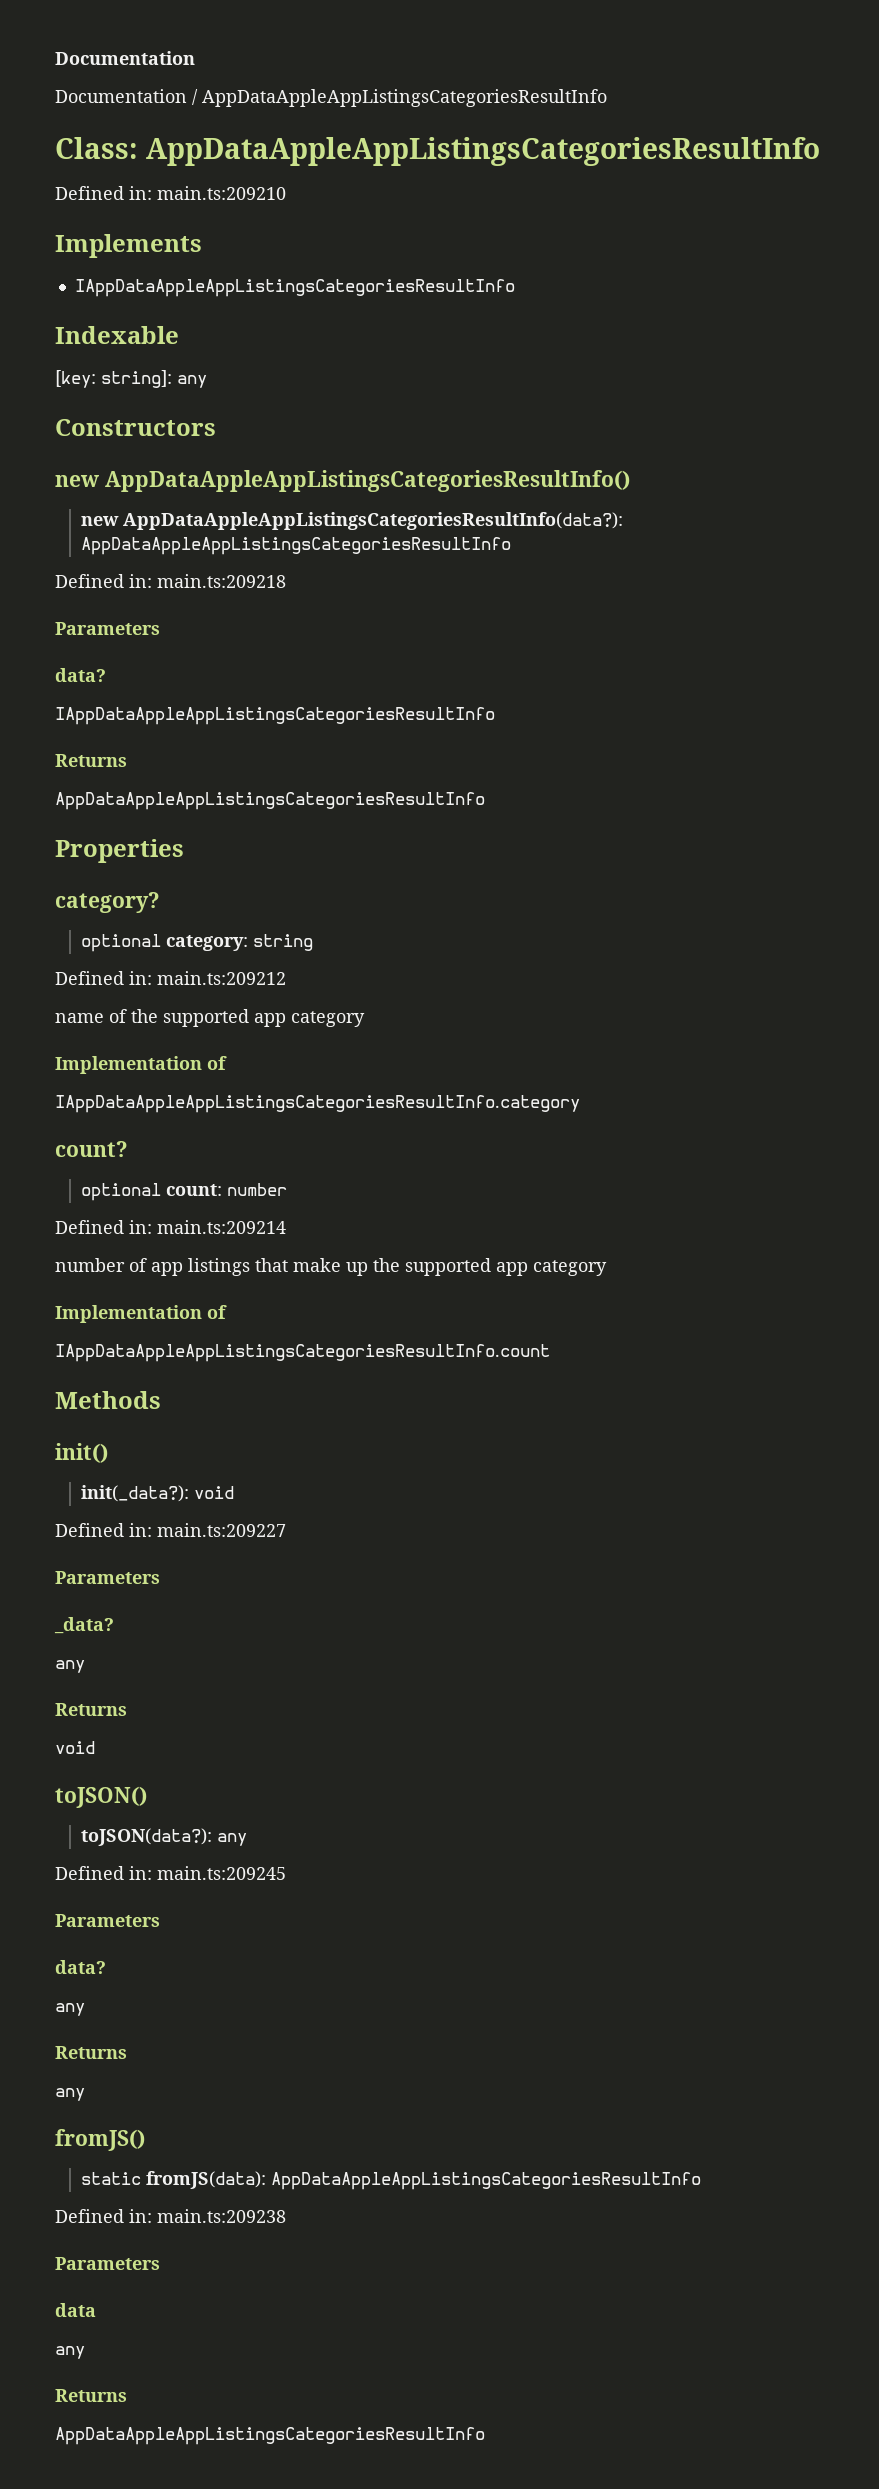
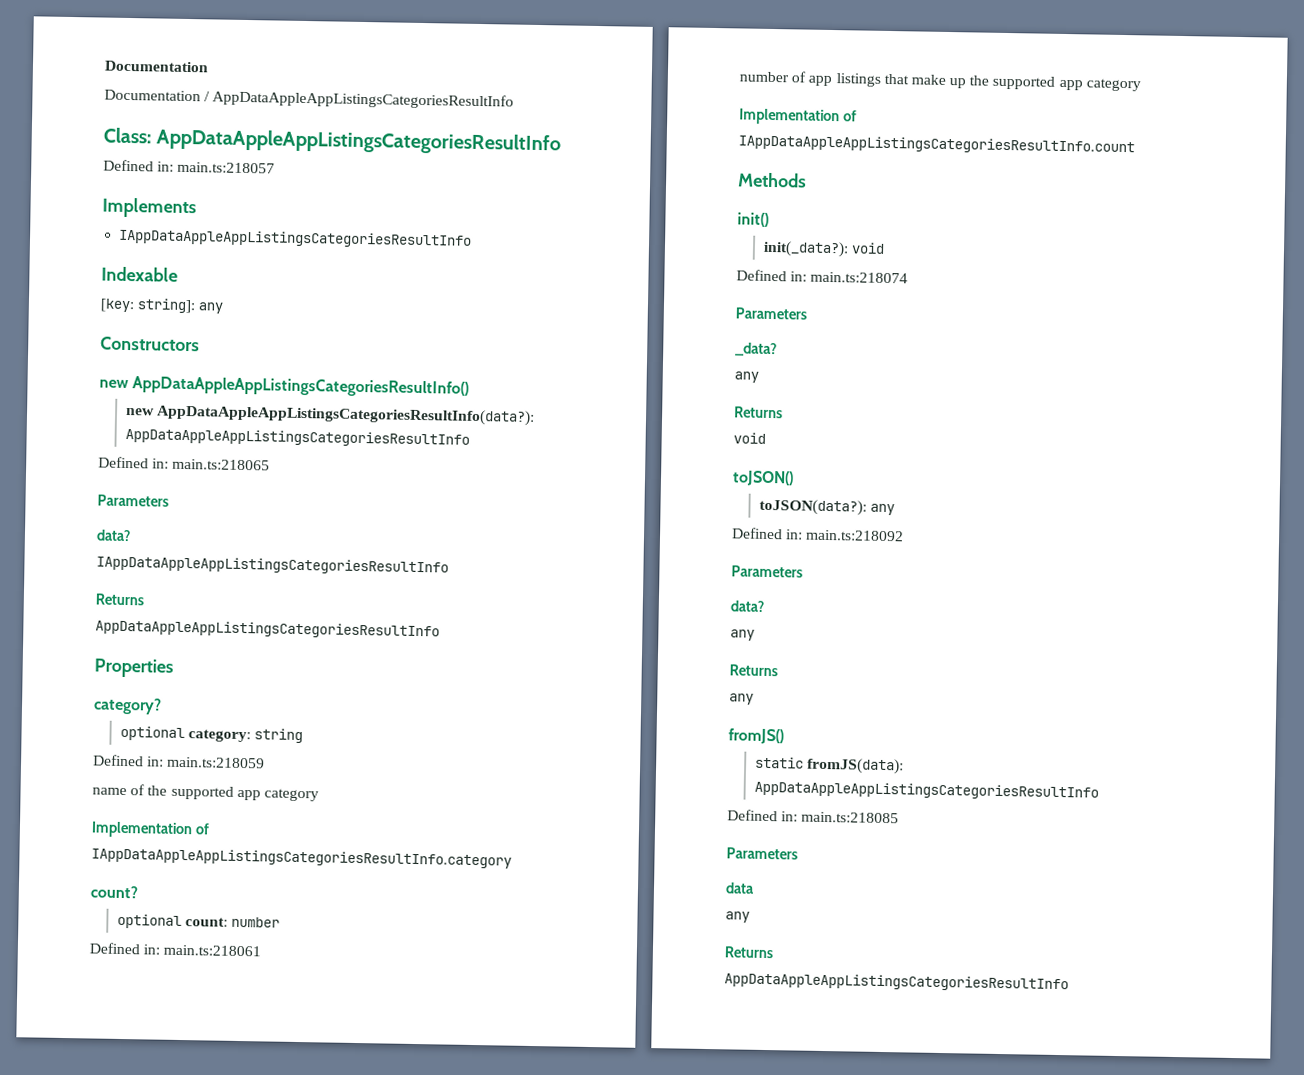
[157,186,286,200] main.ts:209210 -> [177,161,276,174] main.ts:218057
[157,574,286,588] main.ts:209218 -> [172,458,271,471] main.ts:218065
[157,971,286,985] main.ts:209212 -> [167,756,266,769] main.ts:218059
[157,1220,286,1234] main.ts:209214 -> [163,944,262,957] main.ts:218061
[157,1523,286,1537] main.ts:209227 -> [810,271,909,284] main.ts:218074
[157,1866,286,1880] main.ts:209245 -> [805,529,905,542] main.ts:218092
[157,2209,286,2223] main.ts:209238 -> [801,811,900,824] main.ts:218085

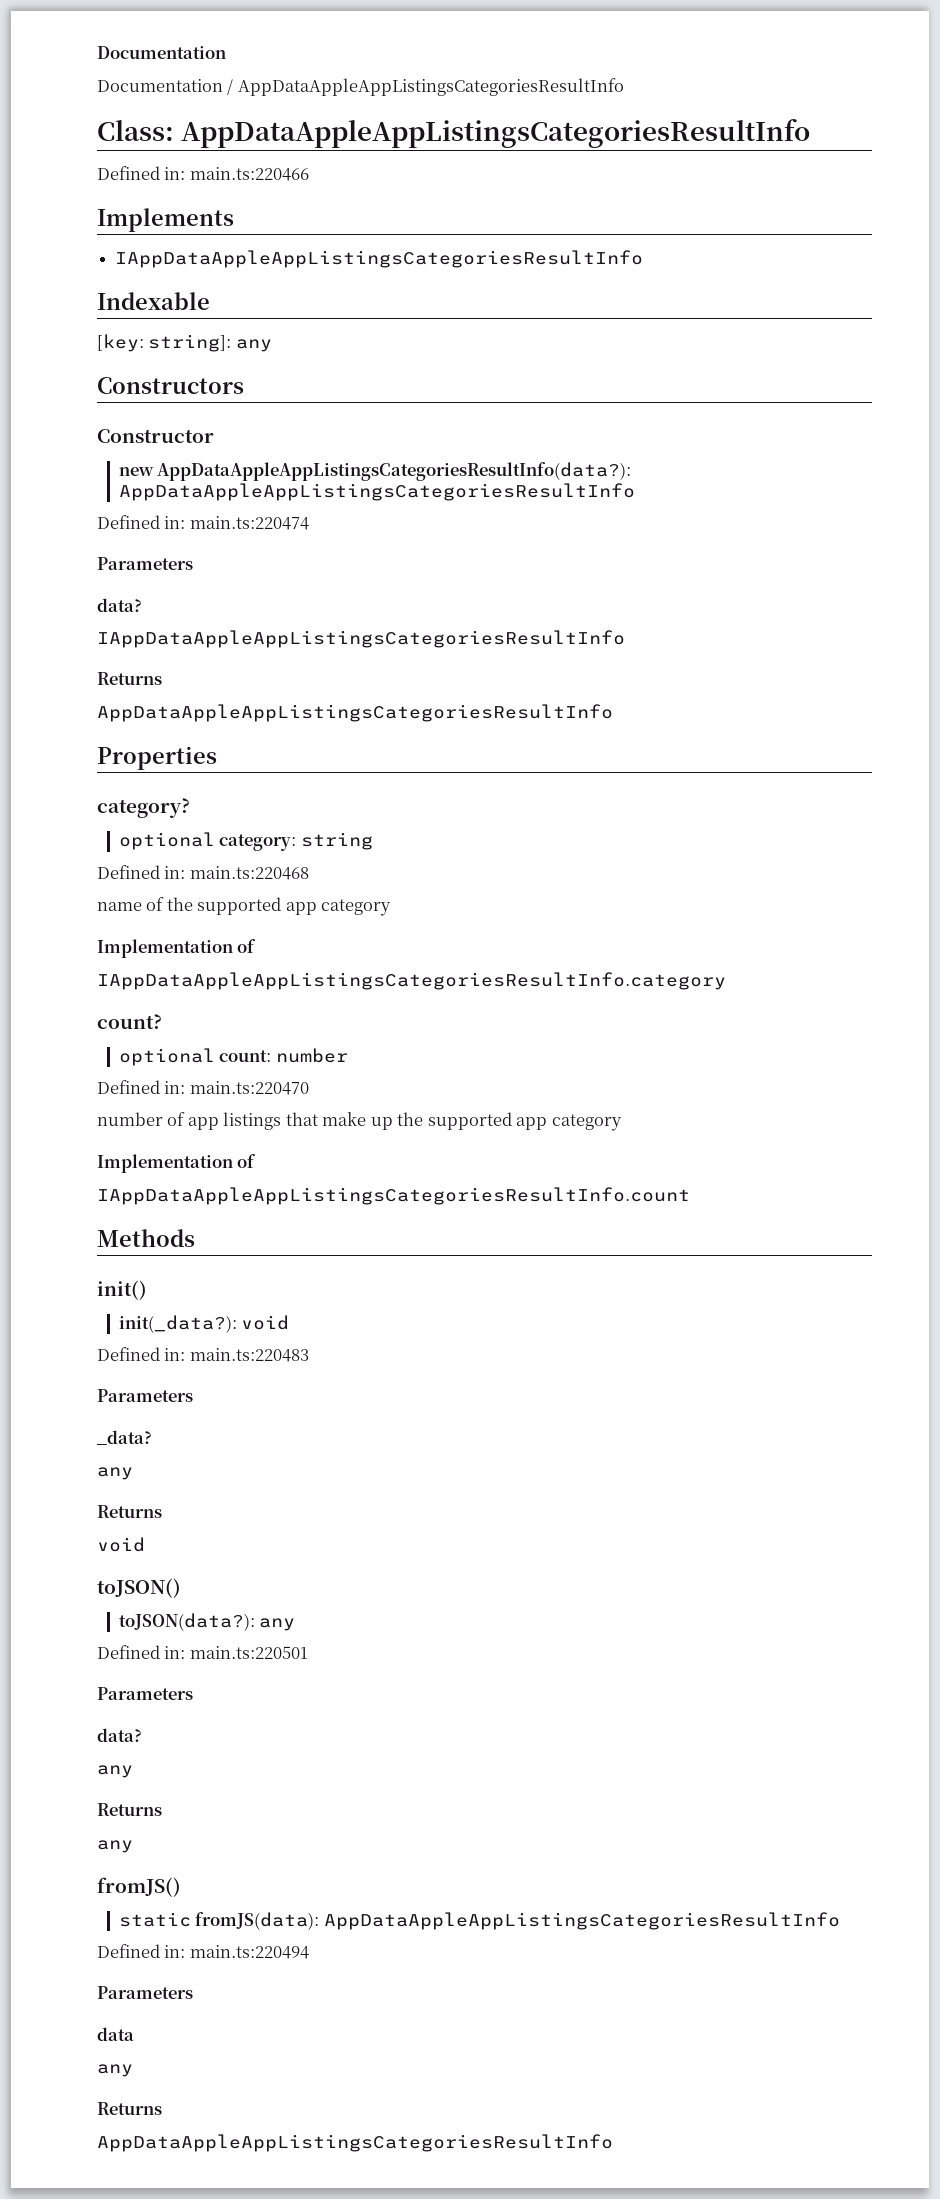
[177,161,276,174] main.ts:218057 -> [189,167,309,181] main.ts:220466
[99,376,470,398] new AppDataAppleAppListingsCategoriesResultInfo() -> [97,429,214,443] Constructor
[172,458,271,471] main.ts:218065 -> [189,516,309,530] main.ts:220474
[167,756,266,769] main.ts:218059 -> [189,866,309,880] main.ts:220468
[163,944,262,957] main.ts:218061 -> [189,1081,309,1095] main.ts:220470
[810,271,909,284] main.ts:218074 -> [189,1348,309,1362] main.ts:220483
[805,529,905,542] main.ts:218092 -> [189,1646,308,1659] main.ts:220501
[801,811,900,824] main.ts:218085 -> [189,1945,309,1959] main.ts:220494

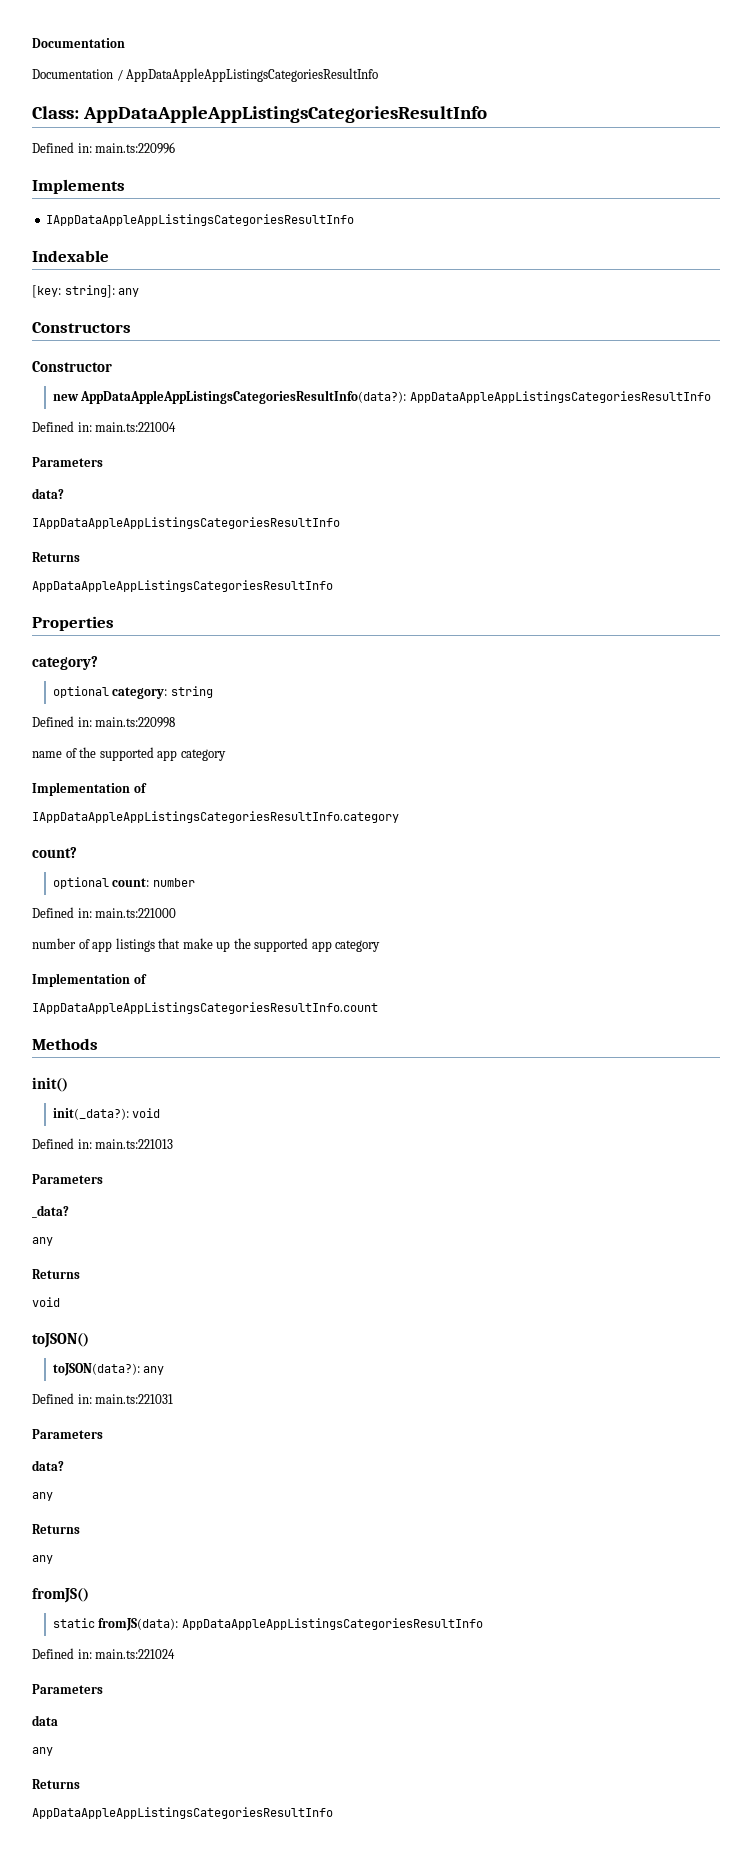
[189,167,309,181] main.ts:220466 -> [95,142,176,154] main.ts:220996
[189,516,309,530] main.ts:220474 -> [95,422,177,432] main.ts:221004
[189,866,309,880] main.ts:220468 -> [95,717,176,728] main.ts:220998
[189,1081,309,1095] main.ts:220470 -> [95,908,177,918] main.ts:221000
[189,1348,309,1362] main.ts:220483 -> [95,1139,174,1149] main.ts:221013
[189,1646,308,1659] main.ts:220501 -> [95,1394,174,1404] main.ts:221031
[189,1945,309,1959] main.ts:220494 -> [95,1649,176,1659] main.ts:221024

